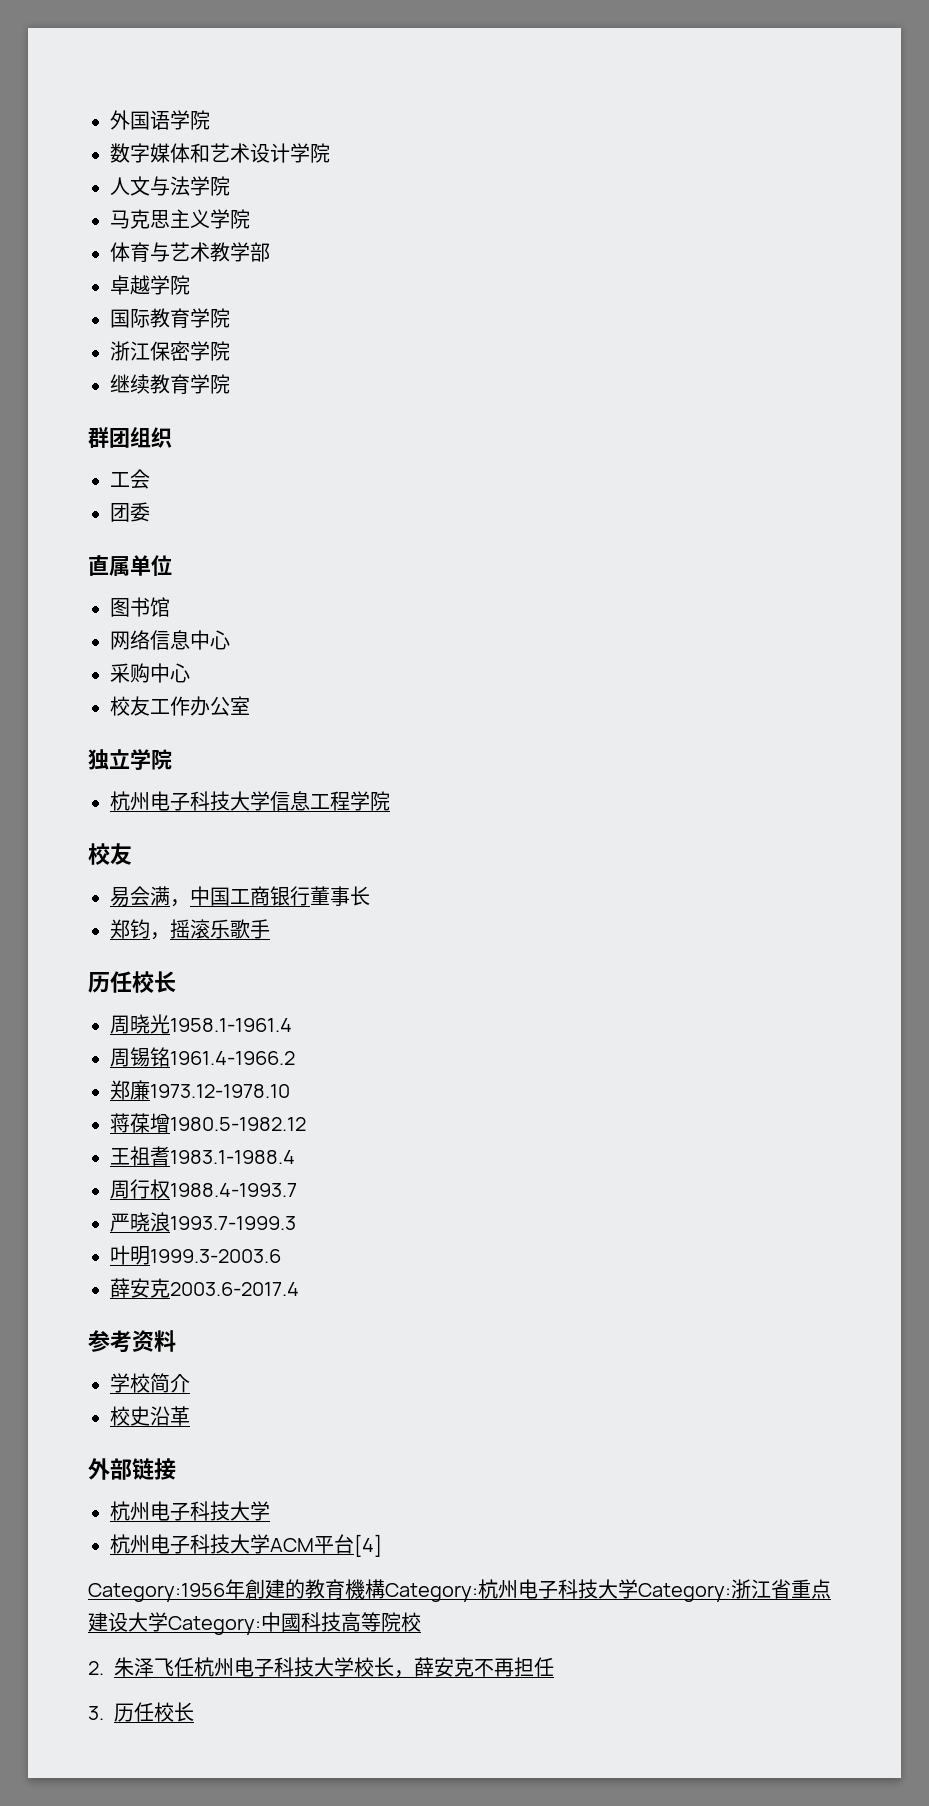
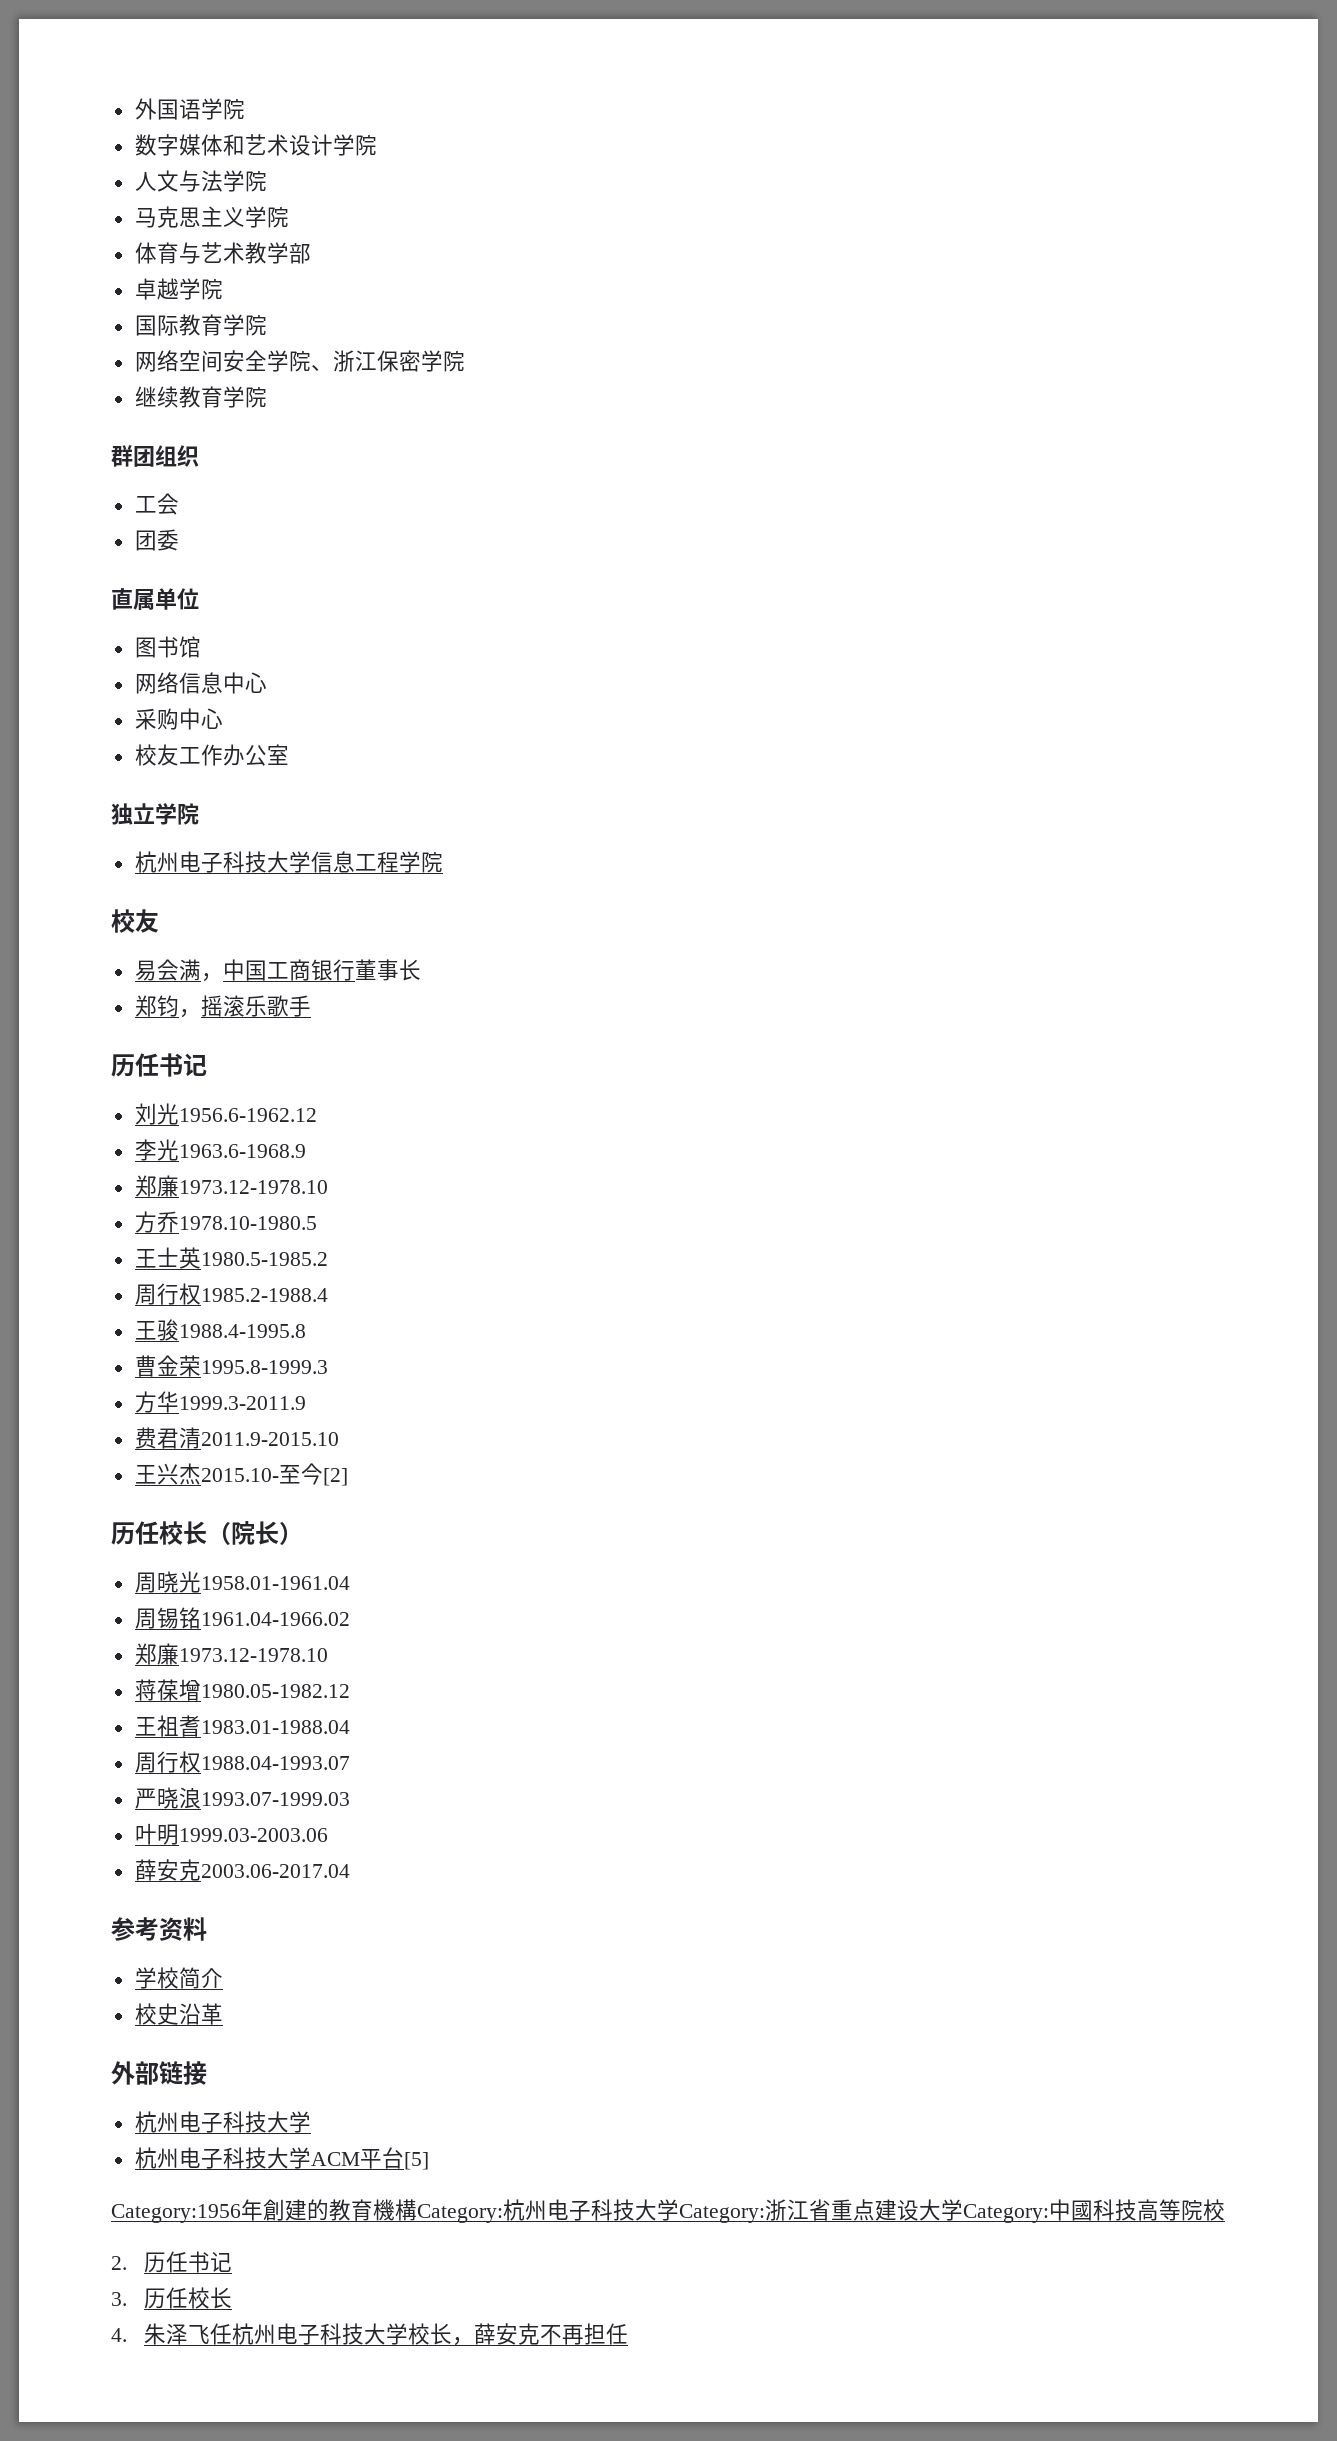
(230, 318) none -> [134,350,333,372] 网络空间安全学院、
[88,971,176,993] // 历任校长 -> [111,1053,207,1077] [134,1103,317,1125] [134,1139,306,1161] [134,1175,328,1197] [134,1211,317,1233] [134,1247,328,1269] [134,1283,328,1305] [134,1319,306,1341] [134,1355,328,1377] [134,1391,306,1413] [134,1427,339,1449] [134,1463,348,1486] [111,1521,303,1545] // 历任书记 // 刘光1956.6-1962.12 // 李光1963.6-1968.9 // 郑廉1973.12-1978.10 // 方乔1978.10-1980.5 // 王士英1980.5-1985.2 // 周行权1985.2-1988.4 // 王骏1988.4-1995.8 // 曹金荣1995.8-1999.3 // 方华1999.3-2011.9 // 费君清2011.9-2015.10 // 王兴杰2015.10-至今[2] // 历任校长（院长）
[170,1018,292,1032] 1958.1-1961.4 -> [200,1576,350,1590] 1958.01-1961.04
[170,1051,295,1065] 1961.4-1966.2 -> [200,1612,350,1626] 1961.04-1966.02
[170,1117,306,1131] 1980.5-1982.12 -> [200,1684,350,1698] 1980.05-1982.12
[170,1150,295,1164] [110,1179,297,1199] 1983.1-1988.4 // 周行权1988.4-1993.7 -> [200,1720,350,1734] [134,1751,350,1773] 1983.01-1988.04 // 周行权1988.04-1993.07
[170,1216,296,1230] 1993.7-1999.3 -> [200,1792,350,1806] 1993.07-1999.03
[150,1249,281,1263] [110,1278,299,1298] 1999.3-2003.6 // 薛安克2003.6-2017.4 -> [178,1828,328,1842] [134,1859,350,1881] 1999.03-2003.06 // 薛安克2003.06-2017.04
[354,1534,382,1557] [4] -> [403,2152,429,2170] [5]
(104, 1668) none -> [143,2251,232,2273] [111,2287,232,2309] [111,2328,127,2342] 历任书记 // 3.历任校长 // 4.
[88,1702,194,1722] // 3.历任校长 -> (628, 2334) none

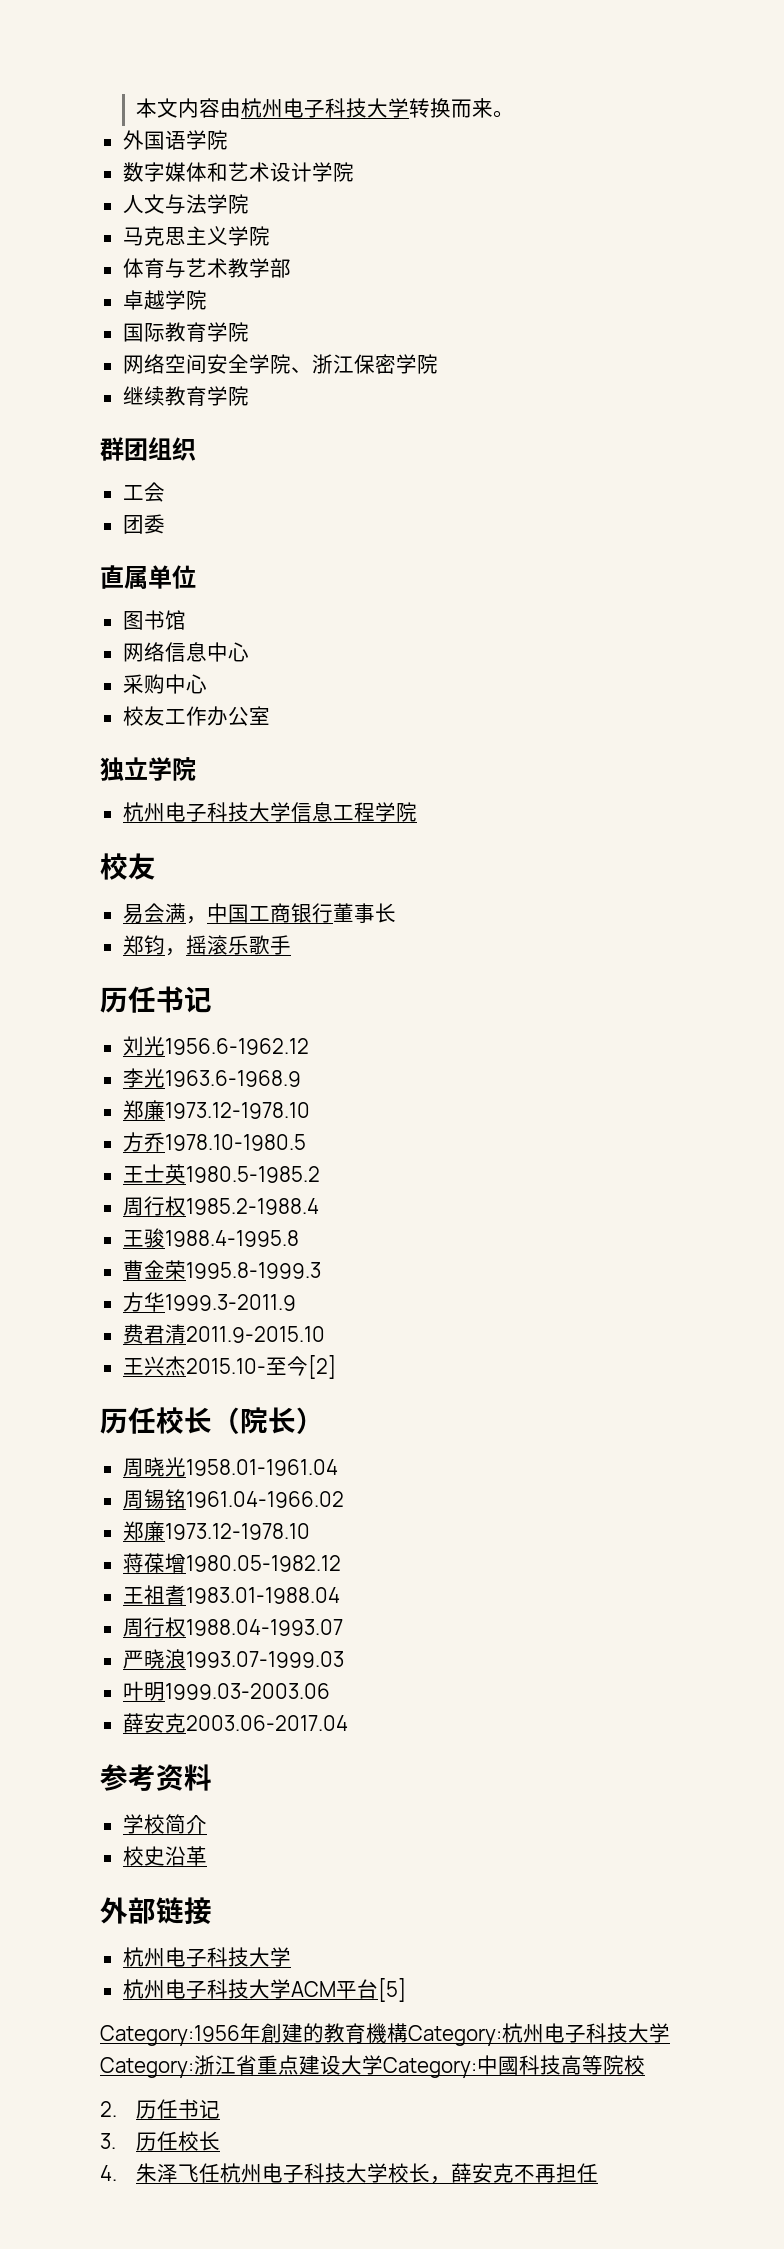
(134, 109) none -> [136,98,515,118] 本文内容由杭州电子科技大学转换而来。 //

